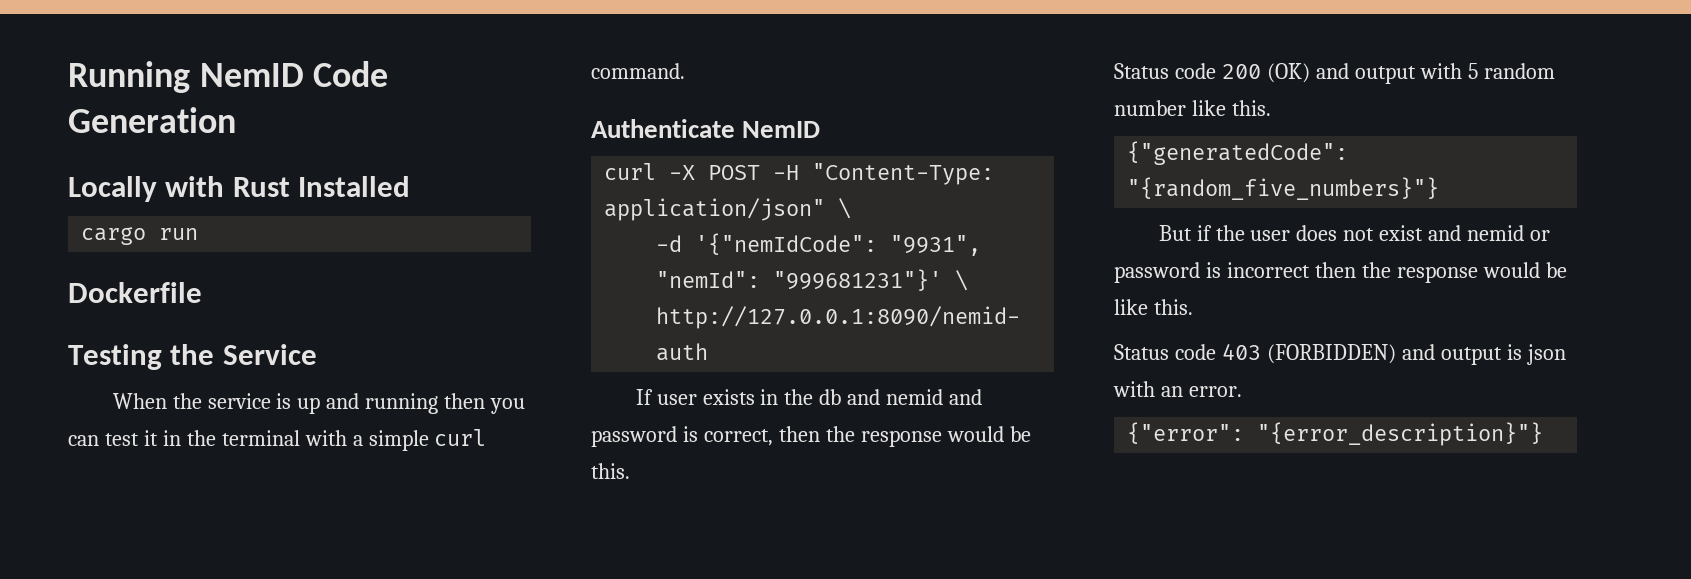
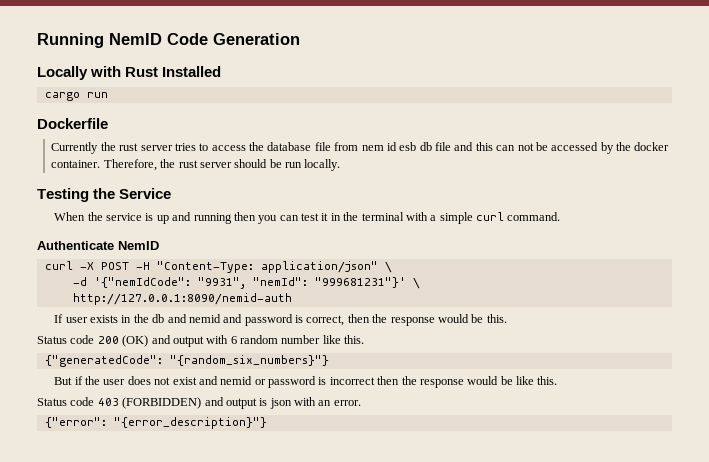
(202, 292) none -> [51,142,670,154] [51,159,341,171] // Currently the rust server tries to access the database file from nem id esb db file and this can not be accessed by the docker container. Therefore, the rust server should be run locally.
[1467,63,1478,79] 5 -> [230,336,237,344] 6
[1127,177,1440,200] "{random_five_numbers}"} -> [169,355,329,366] "{random_six_numbers}"}

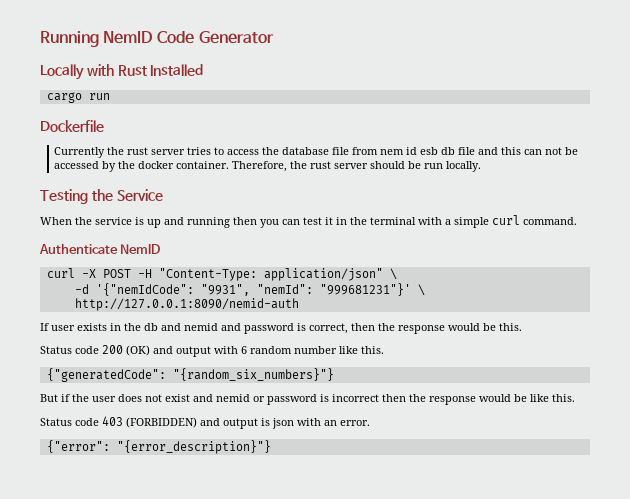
[213,33,300,45] Generation -> [198,31,274,44] Generator

